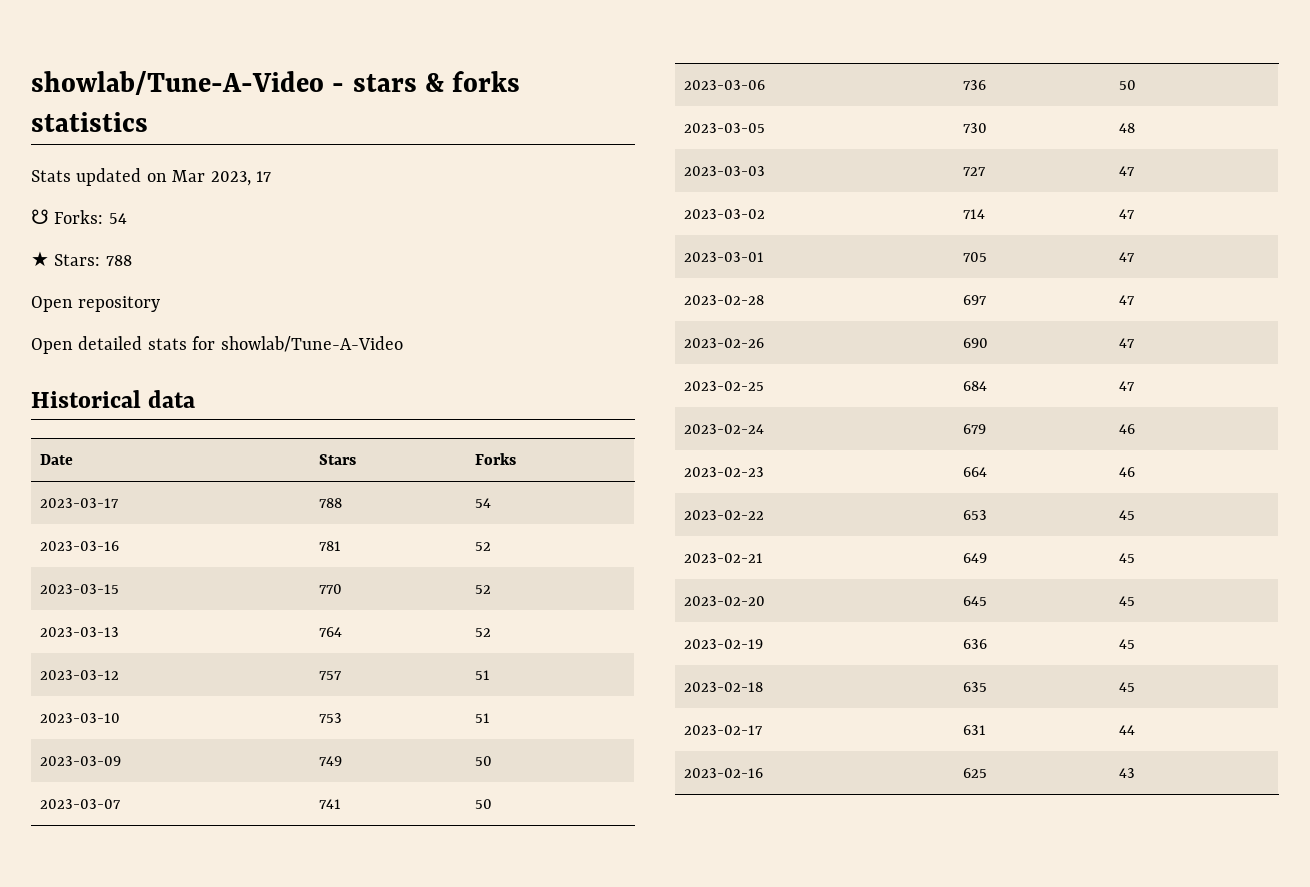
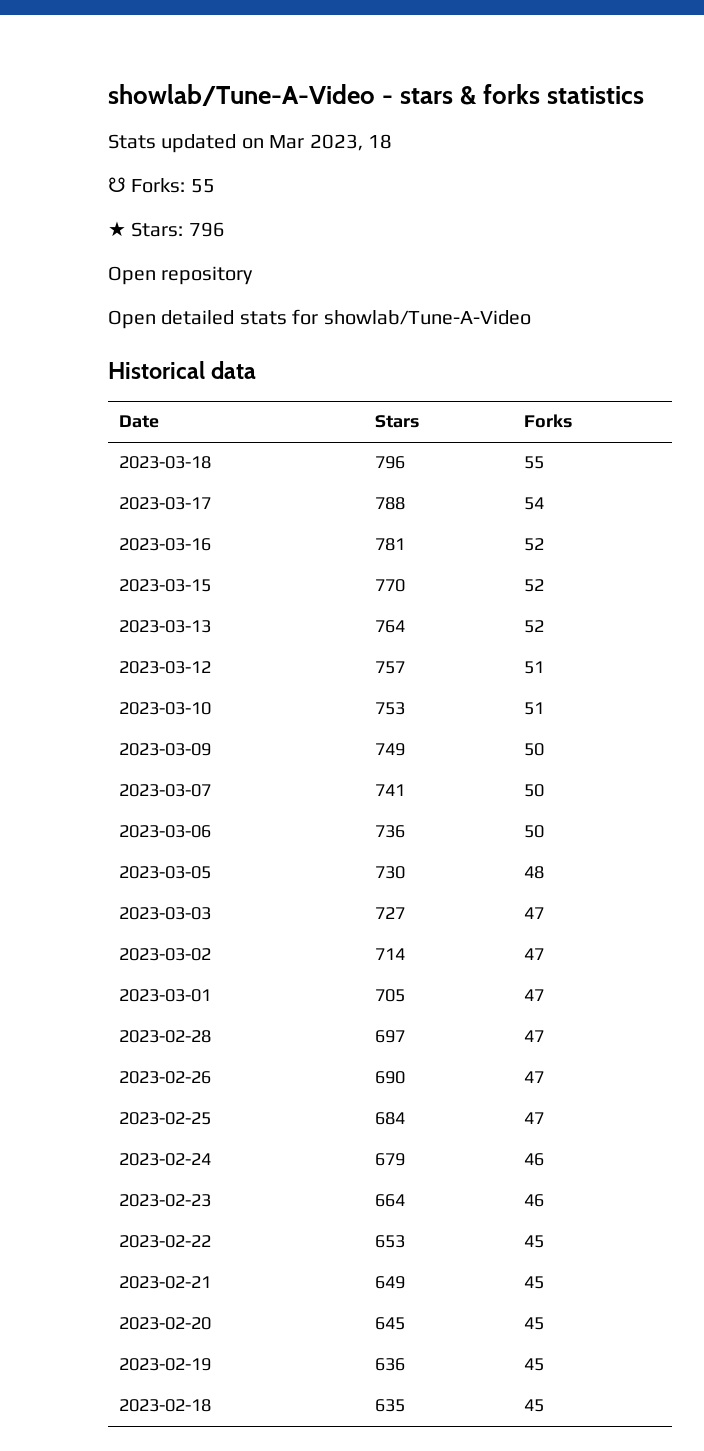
[256,171,271,182] 17 -> [368,134,392,149] 18
[108,213,127,224] 54 -> [190,179,215,193] 55
[105,255,132,266] 788 -> [188,222,225,237] 796
(516, 459) none -> [118,456,211,469] [374,456,405,469] [523,456,544,469] // 2023-03-18 | 796 | 55
[683,725,763,735] [962,725,986,735] [1118,725,1135,735] [683,768,763,778] [962,768,987,778] [1118,768,1135,778] // 2023-02-17 | 631 | 44 // 2023-02-16 | 625 | 43 -> (544, 1405) none

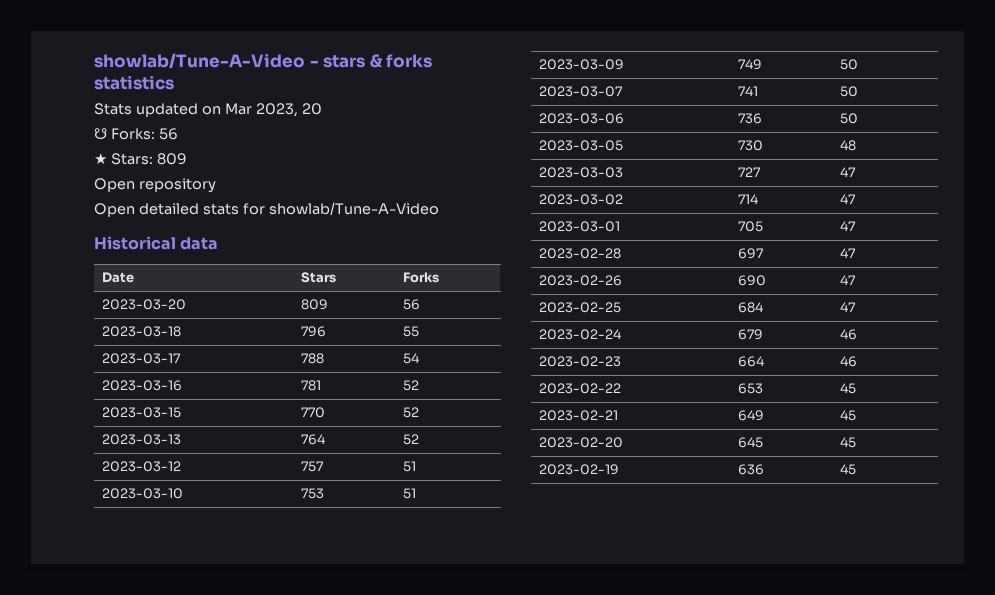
[368,134,392,149] 18 -> [301,103,322,115] 20
[190,179,215,193] 55 -> [158,128,178,140] 56
[188,222,225,237] 796 -> [156,153,187,165] 809
(572, 421) none -> [102,299,187,310] [301,299,329,310] [403,299,421,310] // 2023-03-20 | 809 | 56
[118,1399,211,1412] [374,1399,405,1412] [523,1399,544,1412] // 2023-02-18 | 635 | 45 -> (857, 469) none

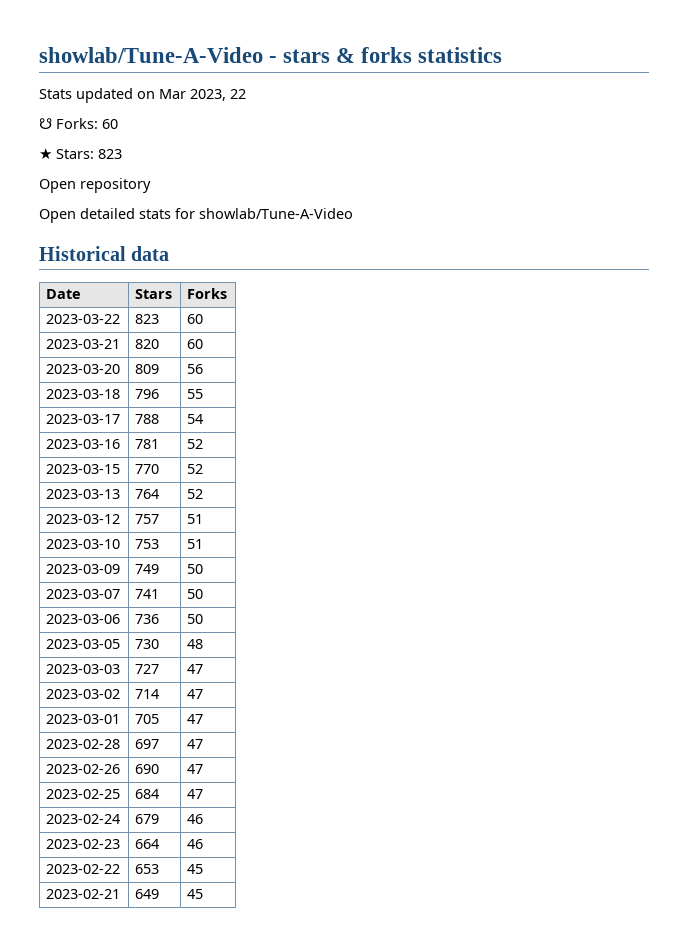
[301,103,322,115] 20 -> [230,89,246,99] 22
[158,128,178,140] 56 -> [102,119,118,129] 60
[156,153,187,165] 809 -> [98,149,122,159] 823
(440, 277) none -> [46,314,121,324] [135,314,160,324] [187,314,204,324] [46,339,121,349] [135,339,160,349] [187,339,204,349] // 2023-03-22 | 823 | 60 // 2023-03-21 | 820 | 60
[539,437,624,448] [738,437,764,448] [840,437,857,448] [539,464,620,475] [738,464,765,475] [840,464,857,475] // 2023-02-20 | 645 | 45 // 2023-02-19 | 636 | 45 -> (204, 894) none

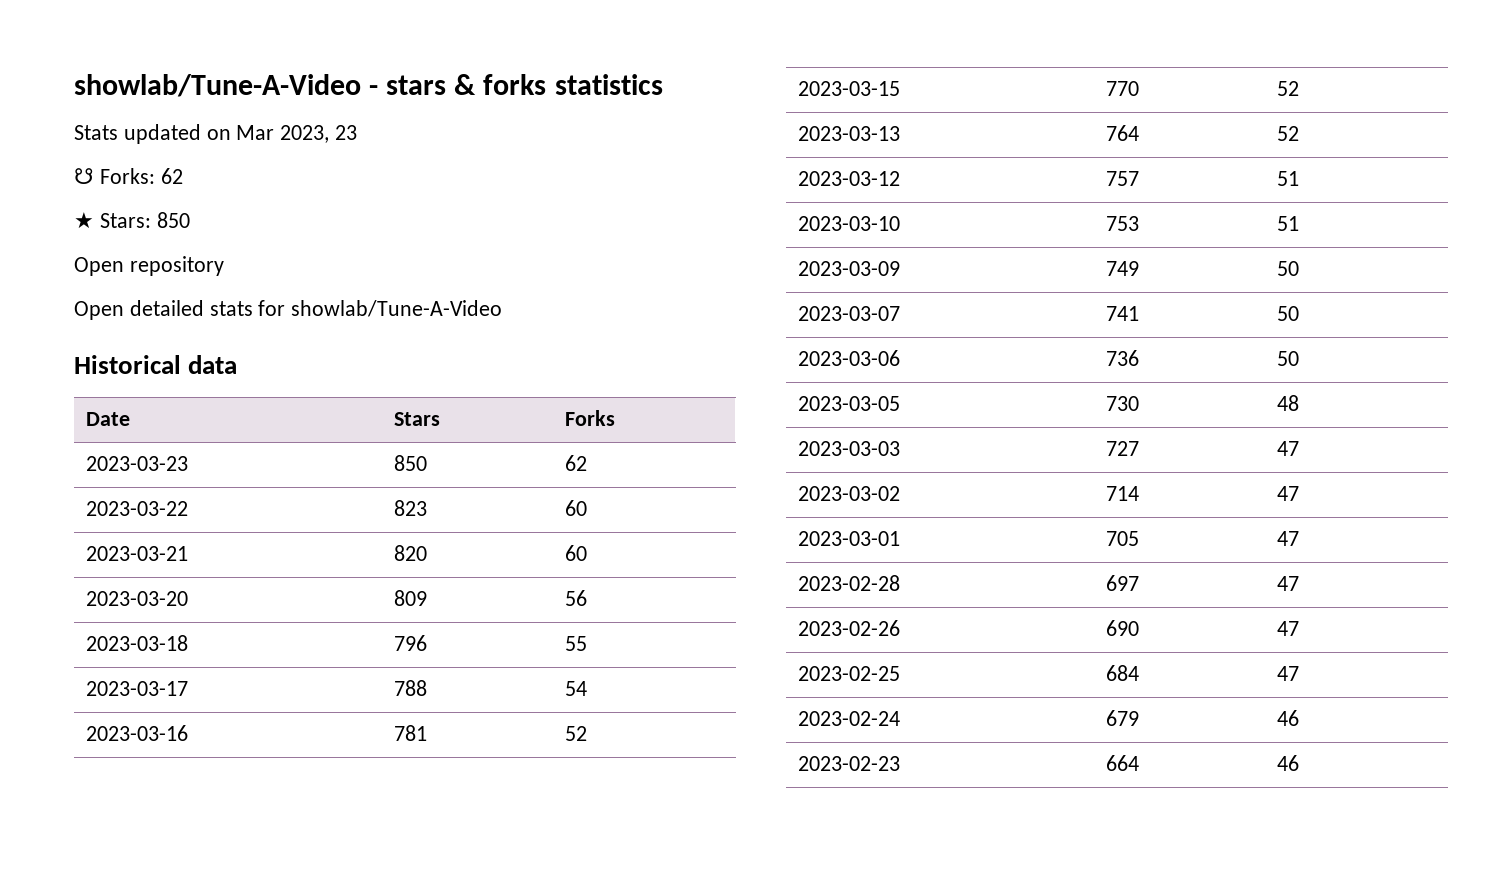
[230,89,246,99] 22 -> [335,125,358,140] 23
[102,119,118,129] 60 -> [160,168,183,184] 62
[98,149,122,159] 823 -> [156,212,190,228] 850
(228, 293) none -> [85,456,188,471] [393,455,427,471] [564,455,587,471] // 2023-03-23 | 850 | 62
[46,864,121,874] [135,864,160,874] [187,864,204,874] [46,889,121,899] [135,889,160,899] [187,889,204,899] // 2023-02-22 | 653 | 45 // 2023-02-21 | 649 | 45 -> (1299, 763) none

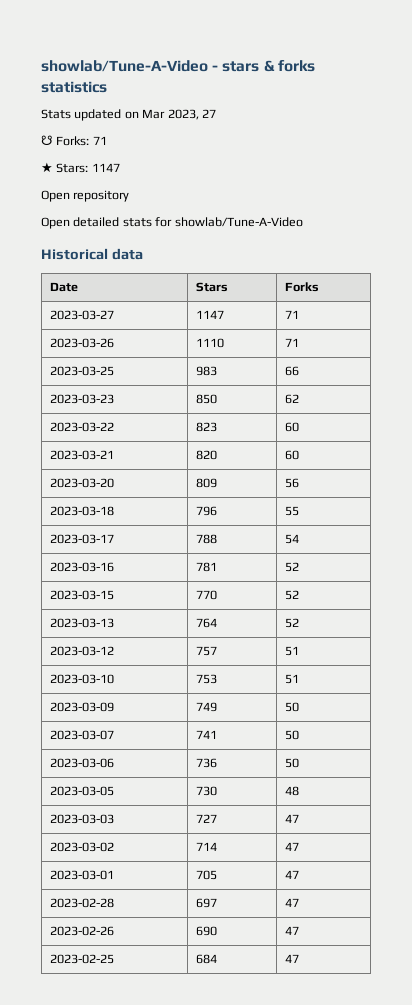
[335,125,358,140] 23 -> [201,109,216,118] 27
[160,168,183,184] 62 -> [92,136,107,145] 71
[156,212,190,228] 850 -> [91,163,120,172] 1147
(615, 418) none -> [49,310,114,320] [195,310,224,319] [284,310,299,319] [49,338,114,348] [195,338,224,348] [284,338,299,347] [49,366,114,376] [195,366,217,376] [284,366,299,376] // 2023-03-27 | 1147 | 71 // 2023-03-26 | 1110 | 71 // 2023-03-25 | 983 | 66
[797,711,900,726] [1105,710,1139,726] [1276,710,1299,726] [797,756,900,771] [1105,755,1139,771] [1276,755,1299,771] // 2023-02-24 | 679 | 46 // 2023-02-23 | 664 | 46 -> (299, 958) none

